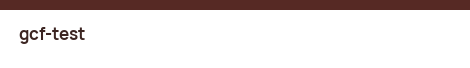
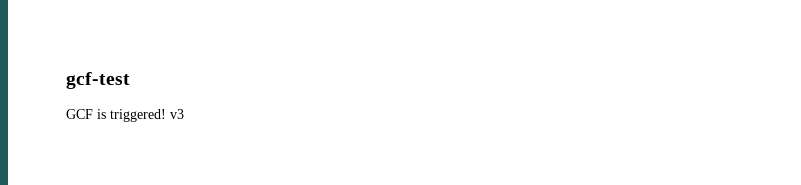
(85, 35) none -> [66,109,184,122] // GCF is triggered! v3

